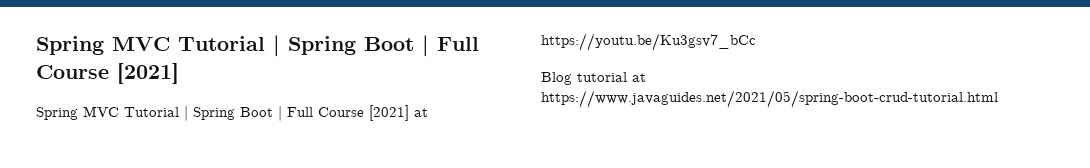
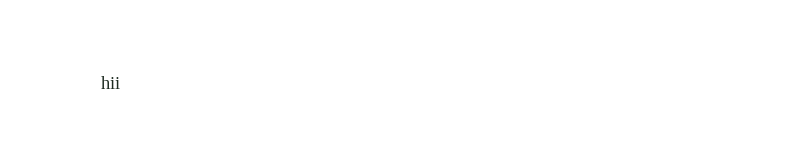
[36,35,479,57] [36,63,179,84] [36,105,428,121] [541,33,756,51] [541,72,646,85] [541,90,998,108] Spring MVC Tutorial | Spring Boot | Full Course [2021] // Spring MVC Tutorial | Spring Boot | Full Course [2021] at https://youtu.be/Ku3gsv7_bCc // Blog tutorial at https://www.javaguides.net/2021/05/spring-boot-crud-tutorial.html -> [101,76,120,89] hii

